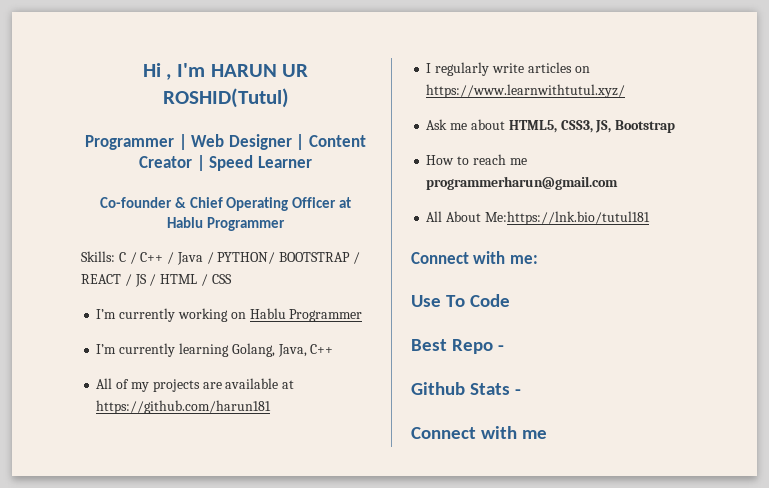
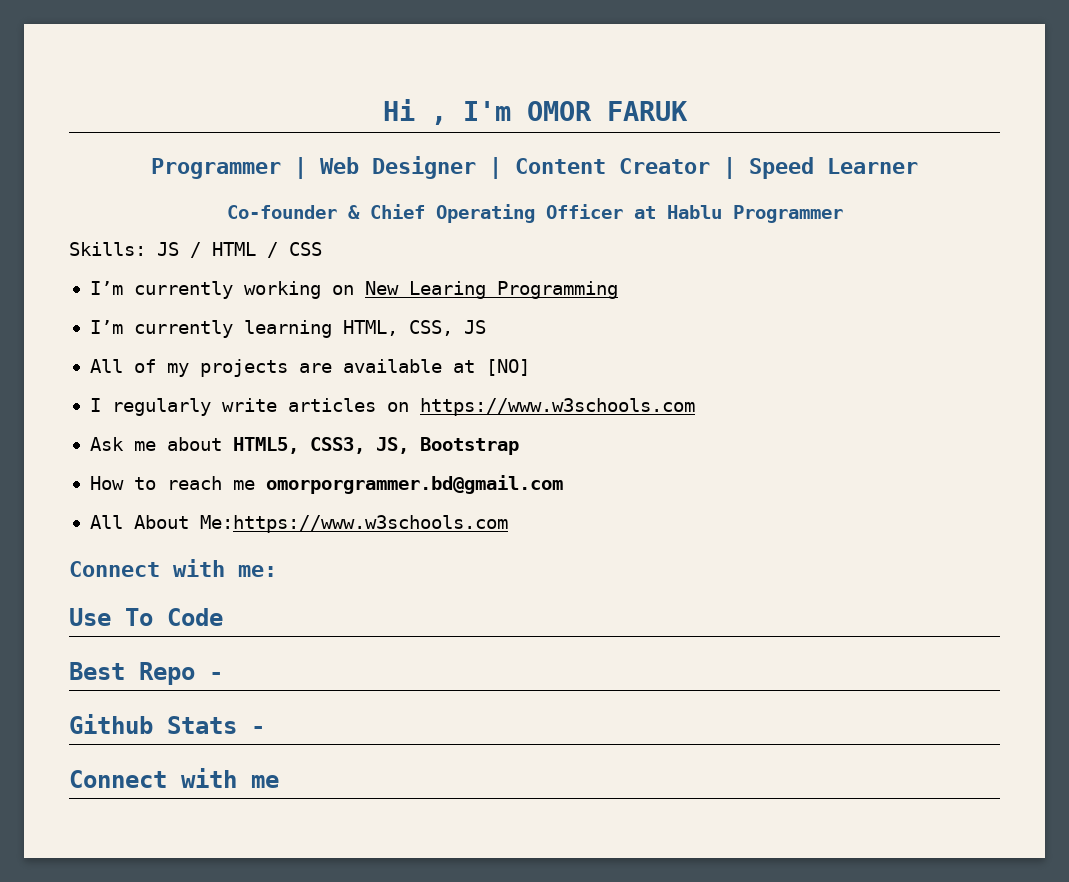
[210,64,309,77] [162,88,289,108] HARUN UR ROSHID(Tutul) -> [526,101,688,121] OMOR FARUK
[118,252,361,265] [81,274,132,286] C / C++ / Java / PYTHON/ BOOTSTRAP / REACT / -> (146, 249) none
[249,308,363,322] Hablu Programmer -> [364,281,618,299] New Learing Programming
[231,343,334,357] Golang, Java, C++ -> [342,320,486,336] HTML, CSS, JS
[96,400,272,414] https://github.com/harun181 -> [485,359,530,376] [NO]
[426,84,626,98] https://www.learnwithtutul.xyz/ -> [419,398,695,416] https://www.w3schools.com
[426,176,619,190] programmerharun@gmail.com -> [265,475,563,494] omorporgrammer.bd@gmail.com
[484,211,650,225] Me:https://lnk.bio/tutul181 -> [199,515,508,533] Me:https://www.w3schools.com

